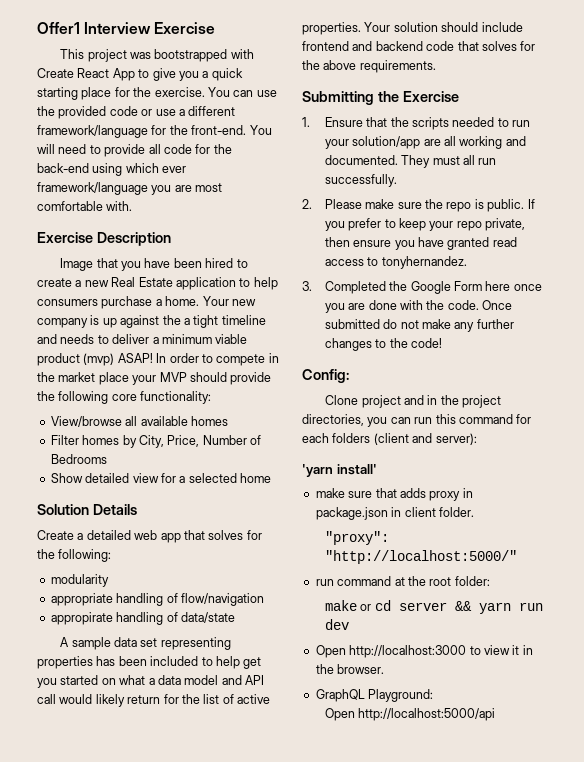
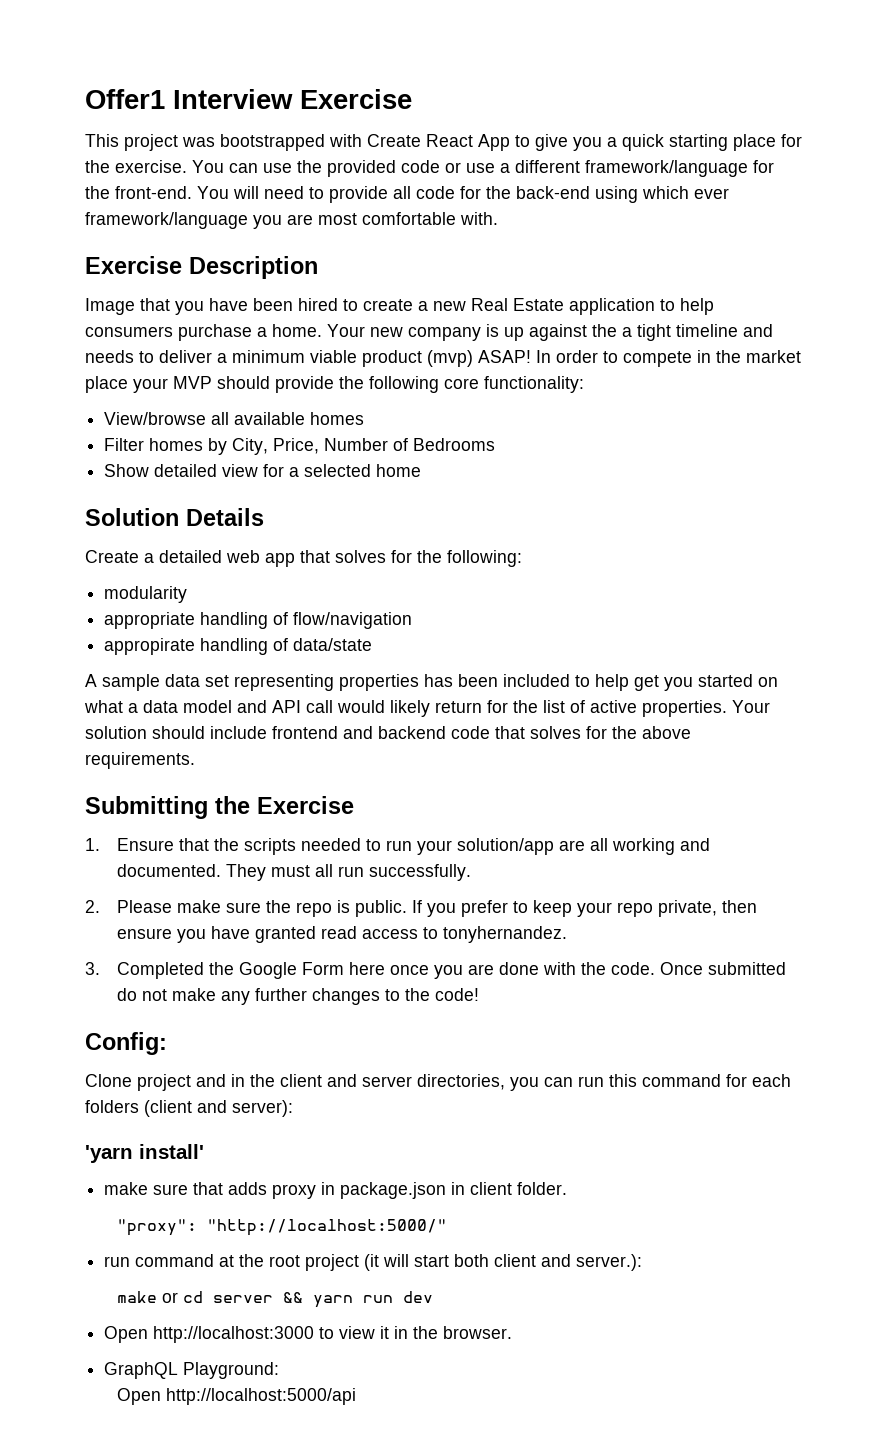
[462,395,502,408] project -> [280,1074,412,1087] client and server
[454,576,490,586] folder: -> [305,1254,643,1271] project (it will start both client and server.):

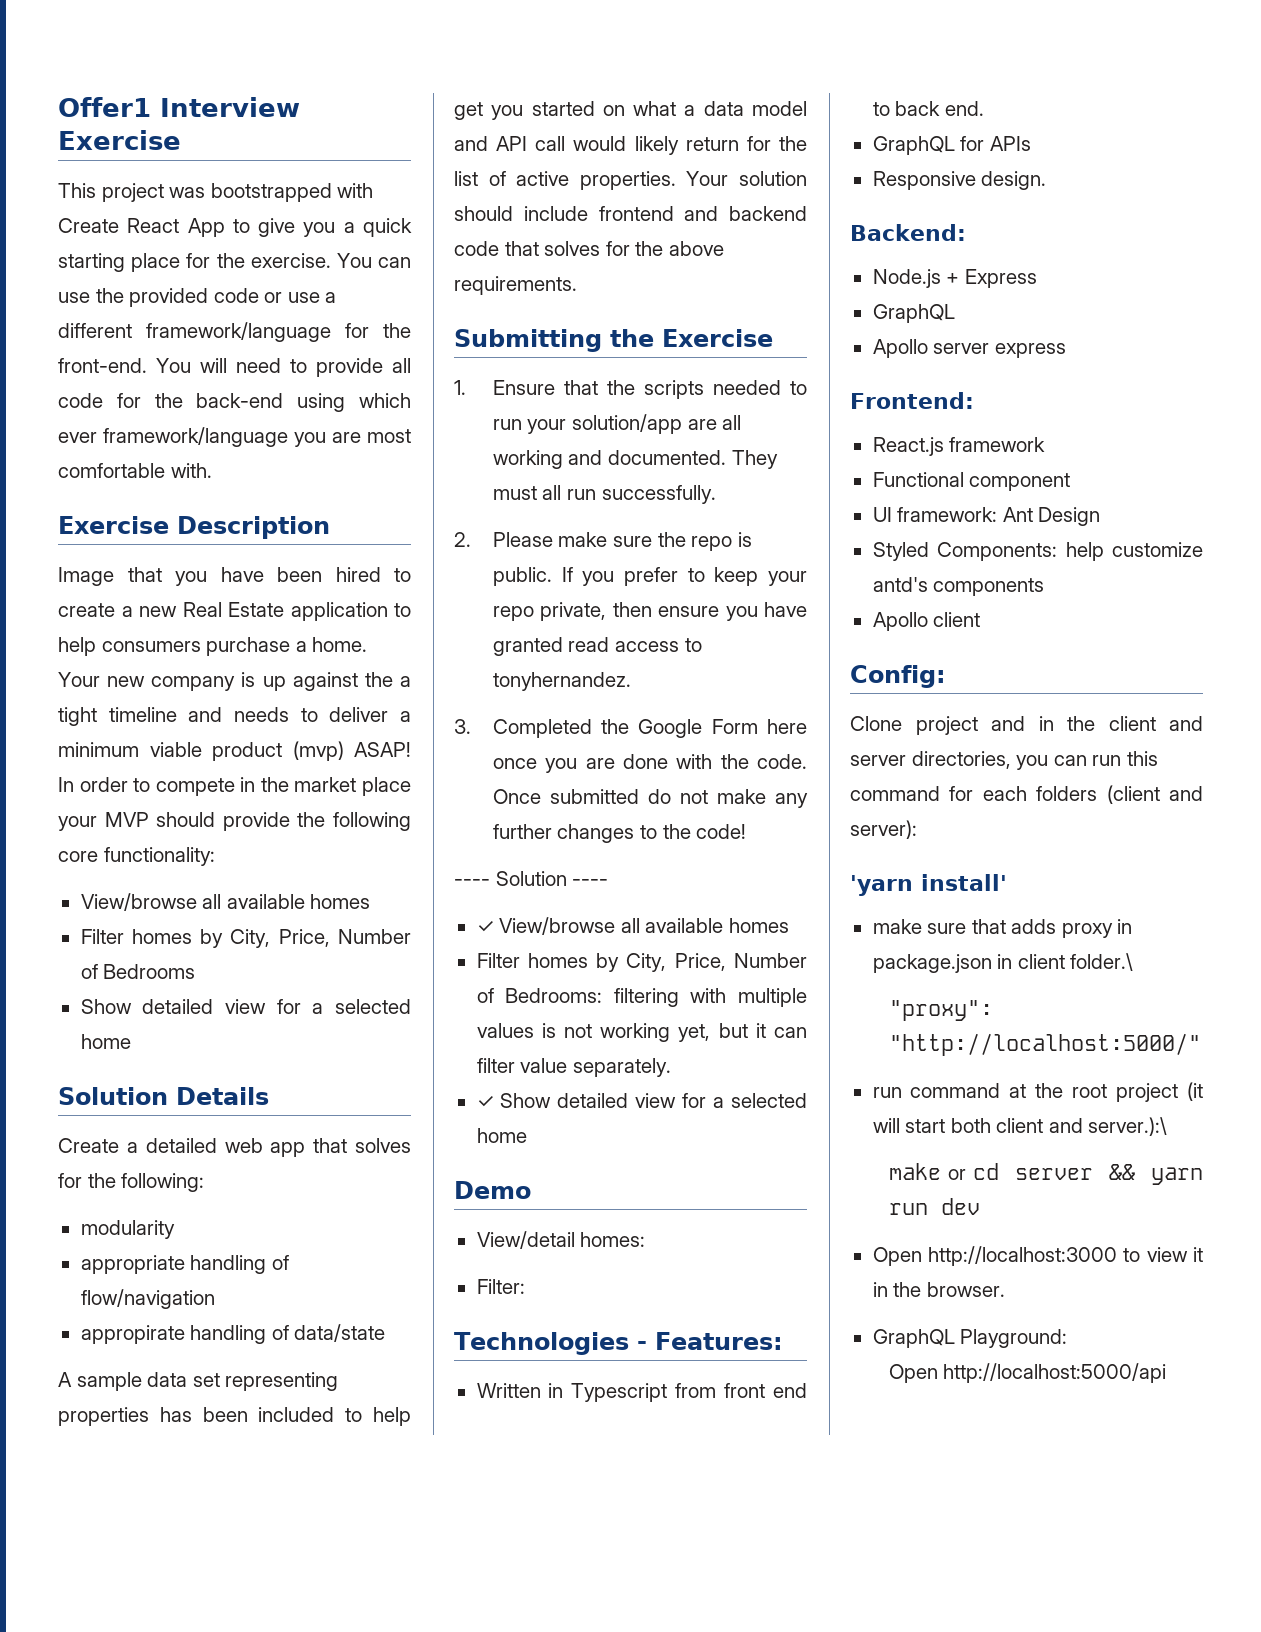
(480, 994) none -> [454,871,609,886] [476,917,789,935] [476,953,807,972] [476,988,807,1007] [476,1023,807,1042] [476,1058,671,1077] [476,1093,807,1108] [476,1128,527,1143] [454,1181,531,1199] [476,1231,646,1249] [476,1279,525,1294] [454,1332,783,1355] [476,1383,807,1402] [872,101,984,116] [872,136,1031,155] [872,171,1047,190] [850,224,966,241] [872,269,1037,288] [872,304,955,323] [872,339,1066,358] [850,392,974,409] [872,437,1046,456] [872,472,1071,491] [872,507,1101,526] [872,542,1203,561] [872,577,1045,596] [872,612,981,631] // ---- Solution ---- // ✓ View/browse all available homes // Filter homes by City, Price, Number of Bedrooms: filtering with multiple values is not working yet, but it can filter value separately. // ✓ Show detailed view for a selected home // Demo // View/detail homes: // Filter: // Technologies - Features: // Written in Typescript from front end to back end. // GraphQL for APIs // Responsive design. // Backend: // Node.js + Express // GraphQL // Apollo server express // Frontend: // React.js framework // Functional component // UI framework: Ant Design // Styled Components: help customize antd's components // Apollo client
[517,1182,568,1195] folder. -> [1070,953,1134,971] folder.\
[576,1254,643,1271] server.): -> [1088,1117,1168,1136] server.):\

